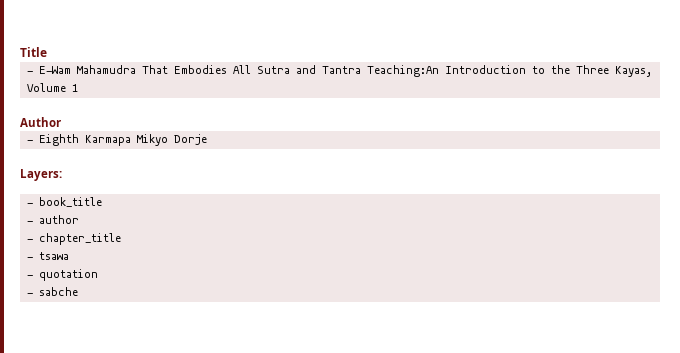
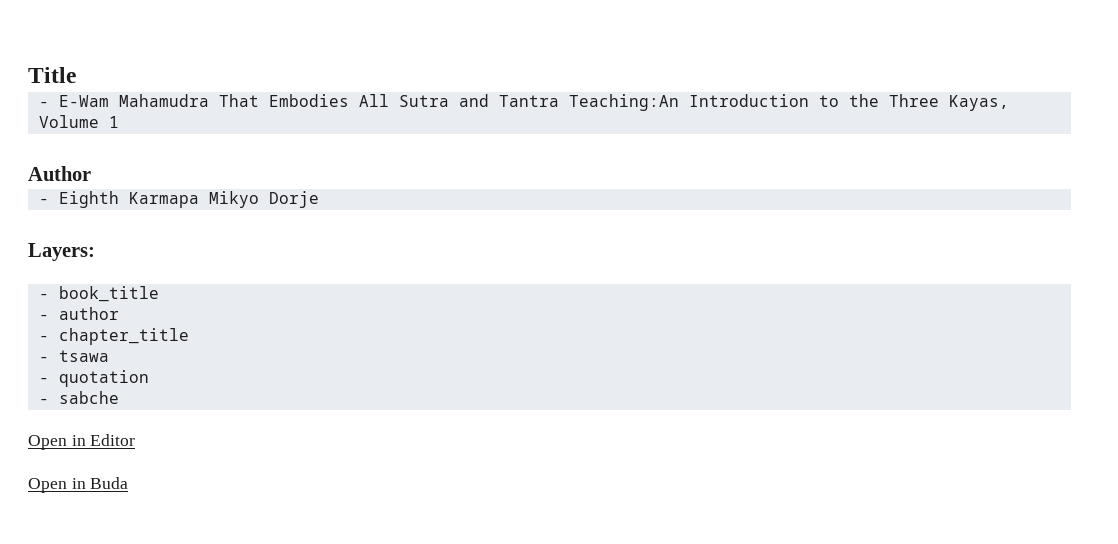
(78, 291) none -> [28,434,136,450] [28,477,129,493] // Open in Editor // Open in Buda

